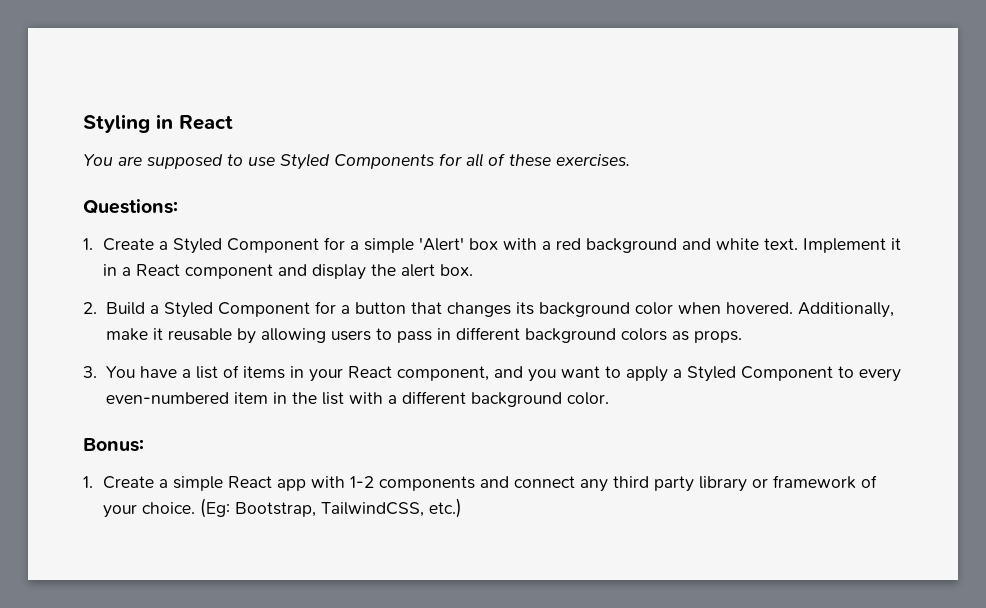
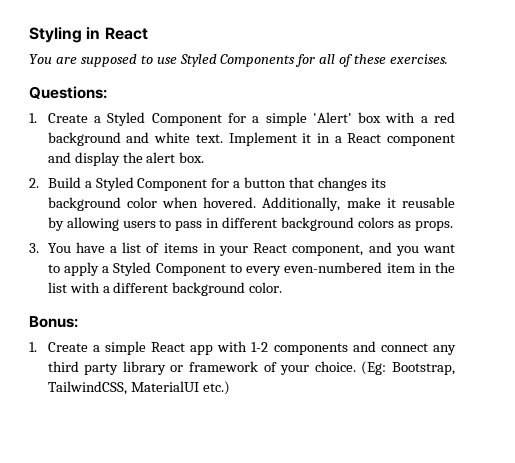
(425, 509) none -> [130,381,199,392] MaterialUI

